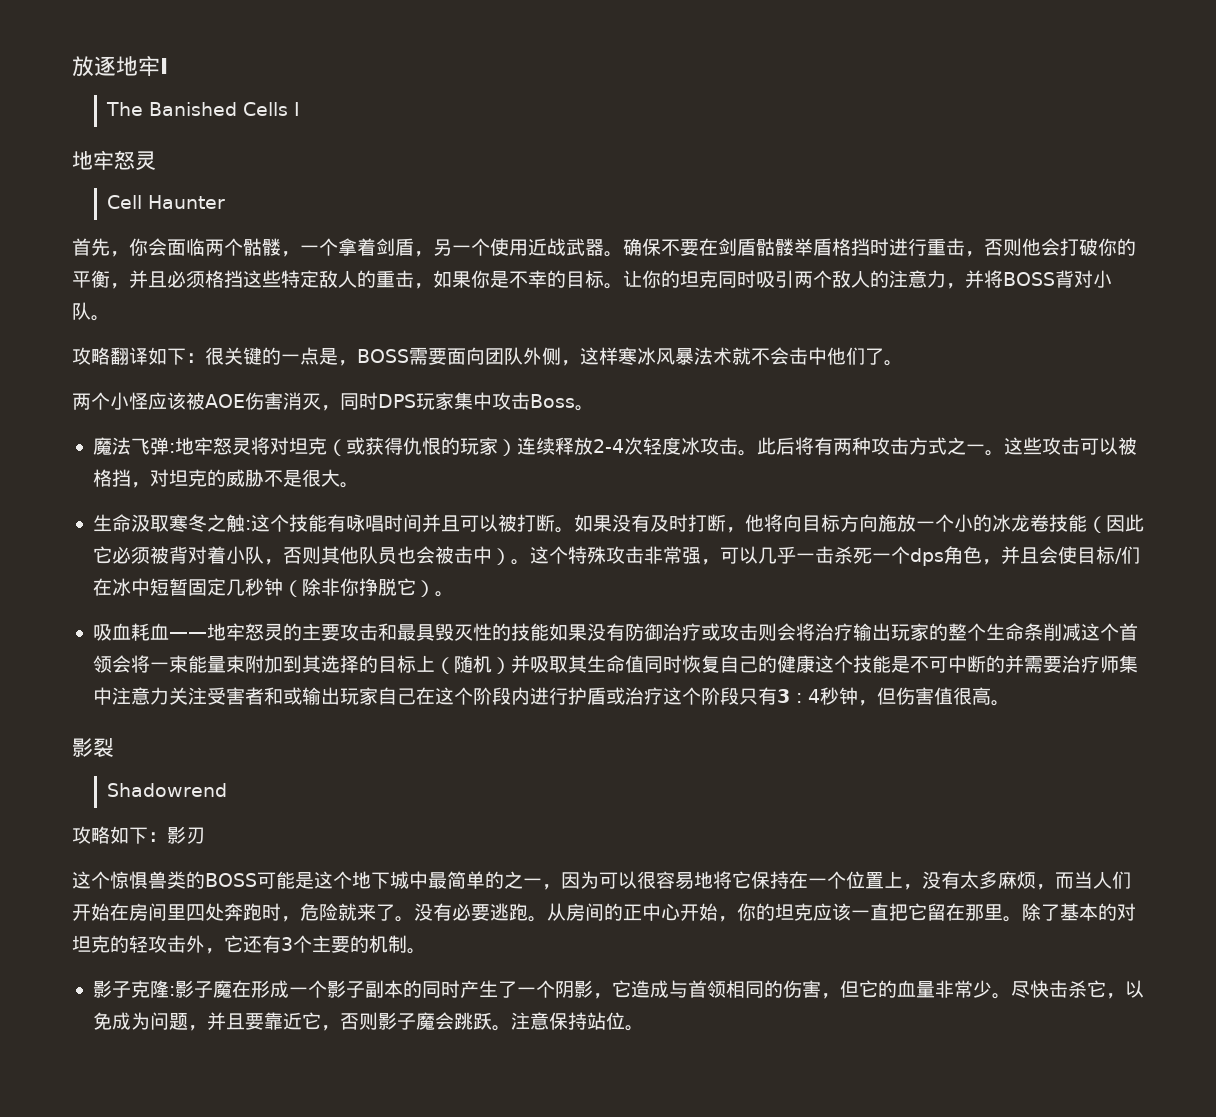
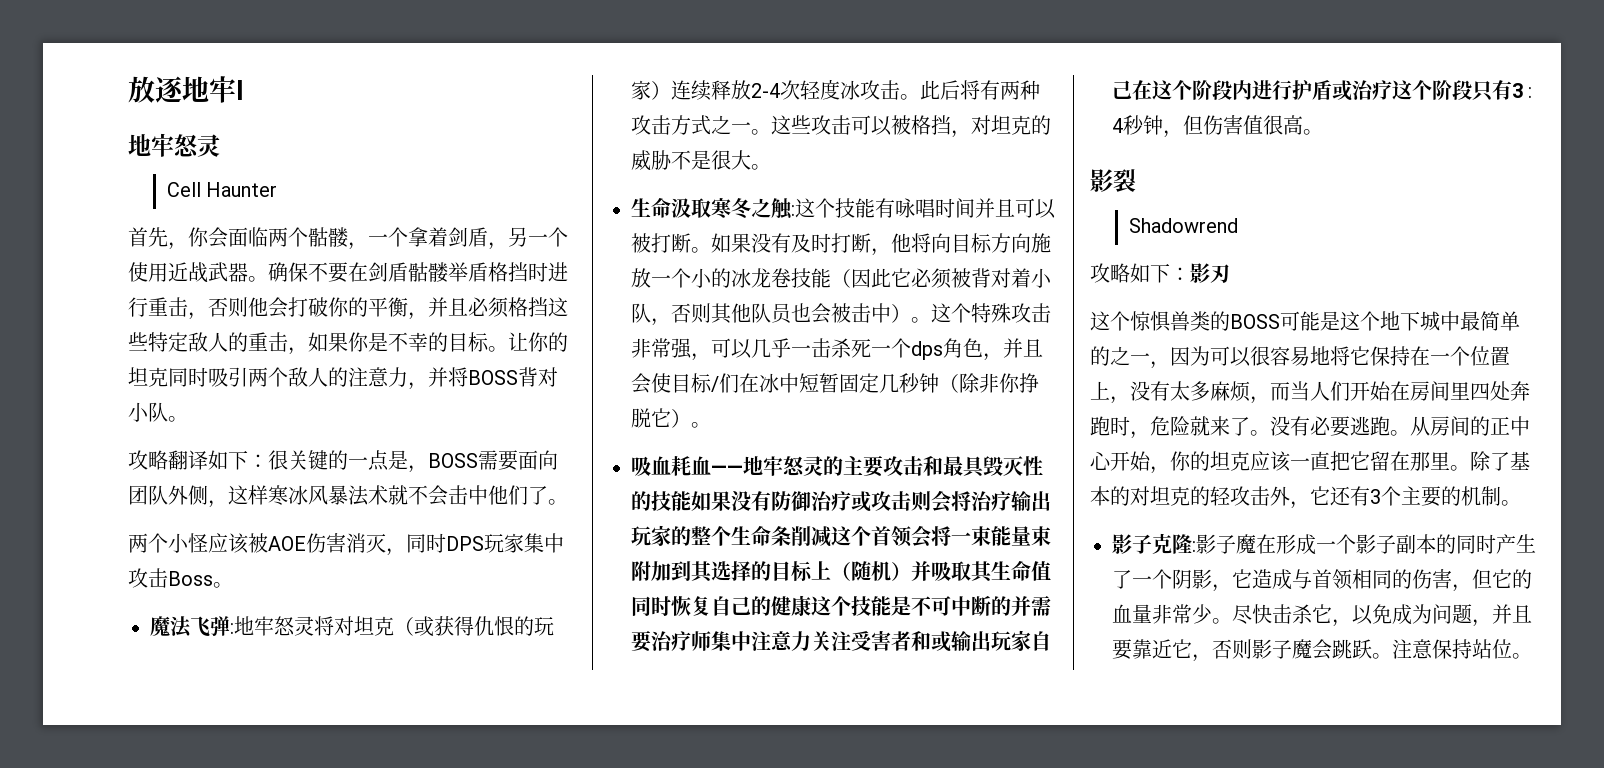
[106,102,301,116] // The Banished Cells I -> (244, 90) none

